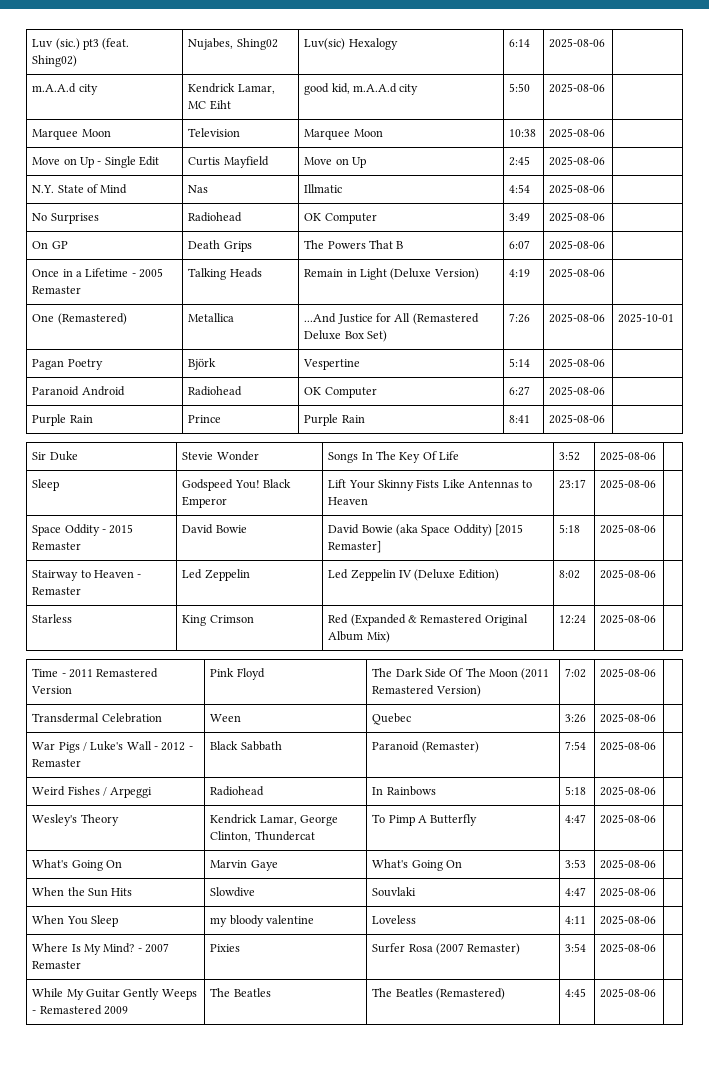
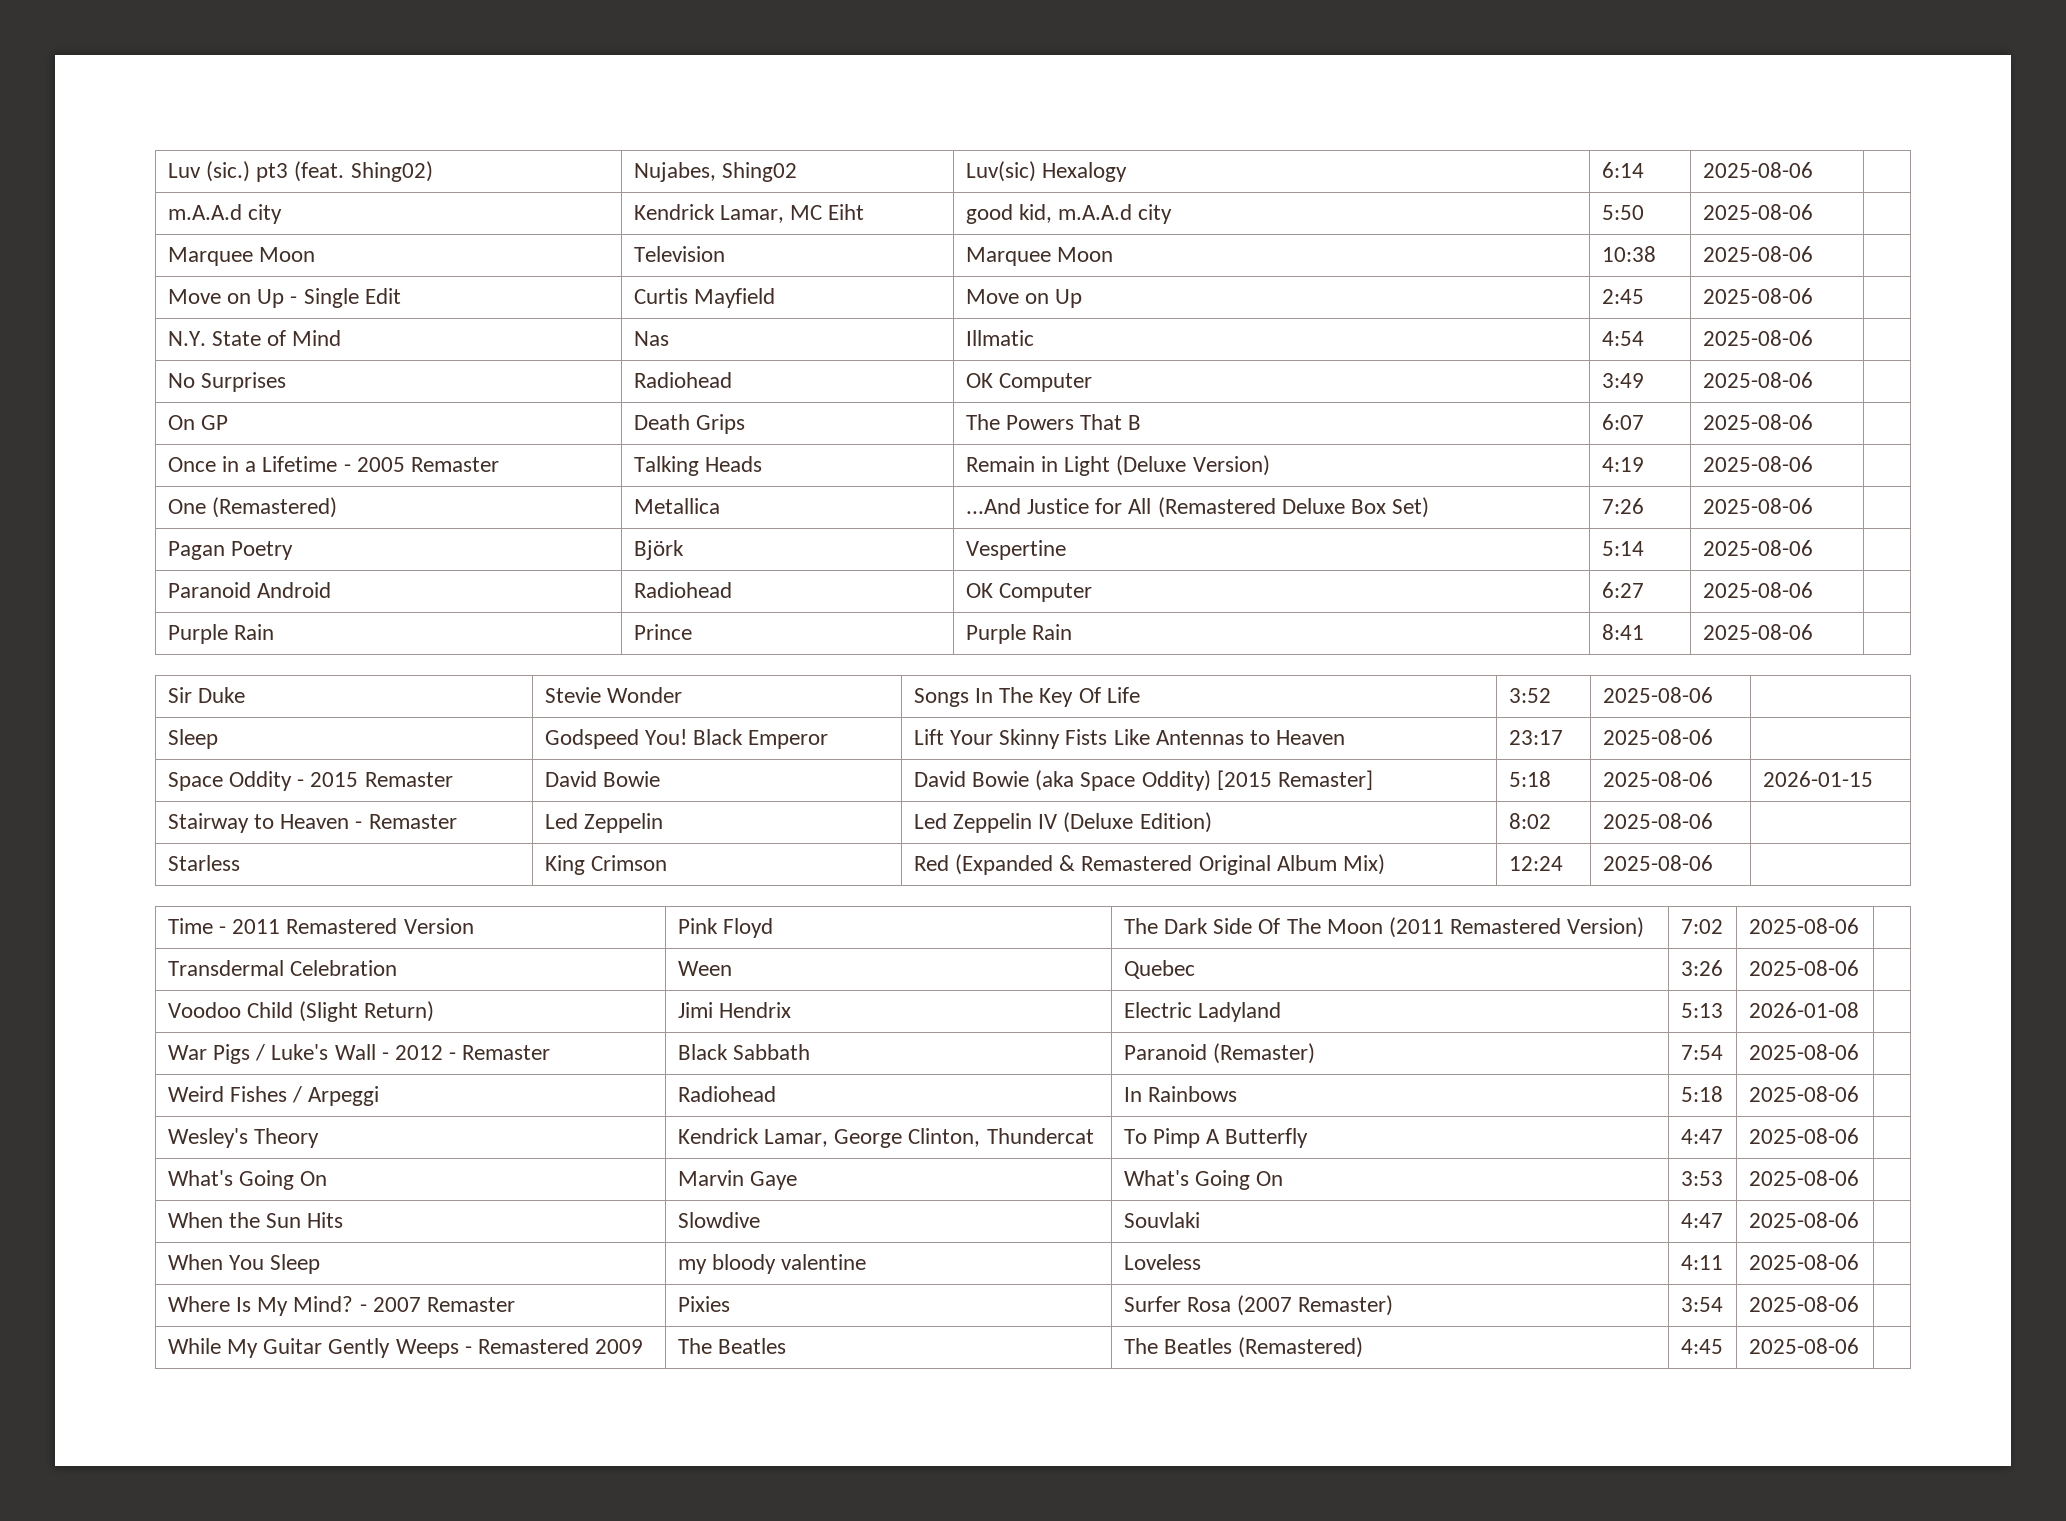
[618,313,675,323] 2025-10-01 -> (1813, 506) none
(657, 529) none -> [1762,771,1873,787] 2026-01-15
(657, 718) none -> [167,1001,435,1022] [677,1002,791,1018] [1123,1002,1281,1022] [1680,1003,1723,1018] [1748,1002,1859,1018] // Voodoo Child (Slight Return) | Jimi Hendrix | Electric Ladyland | 5:13 | 2026-01-08 |

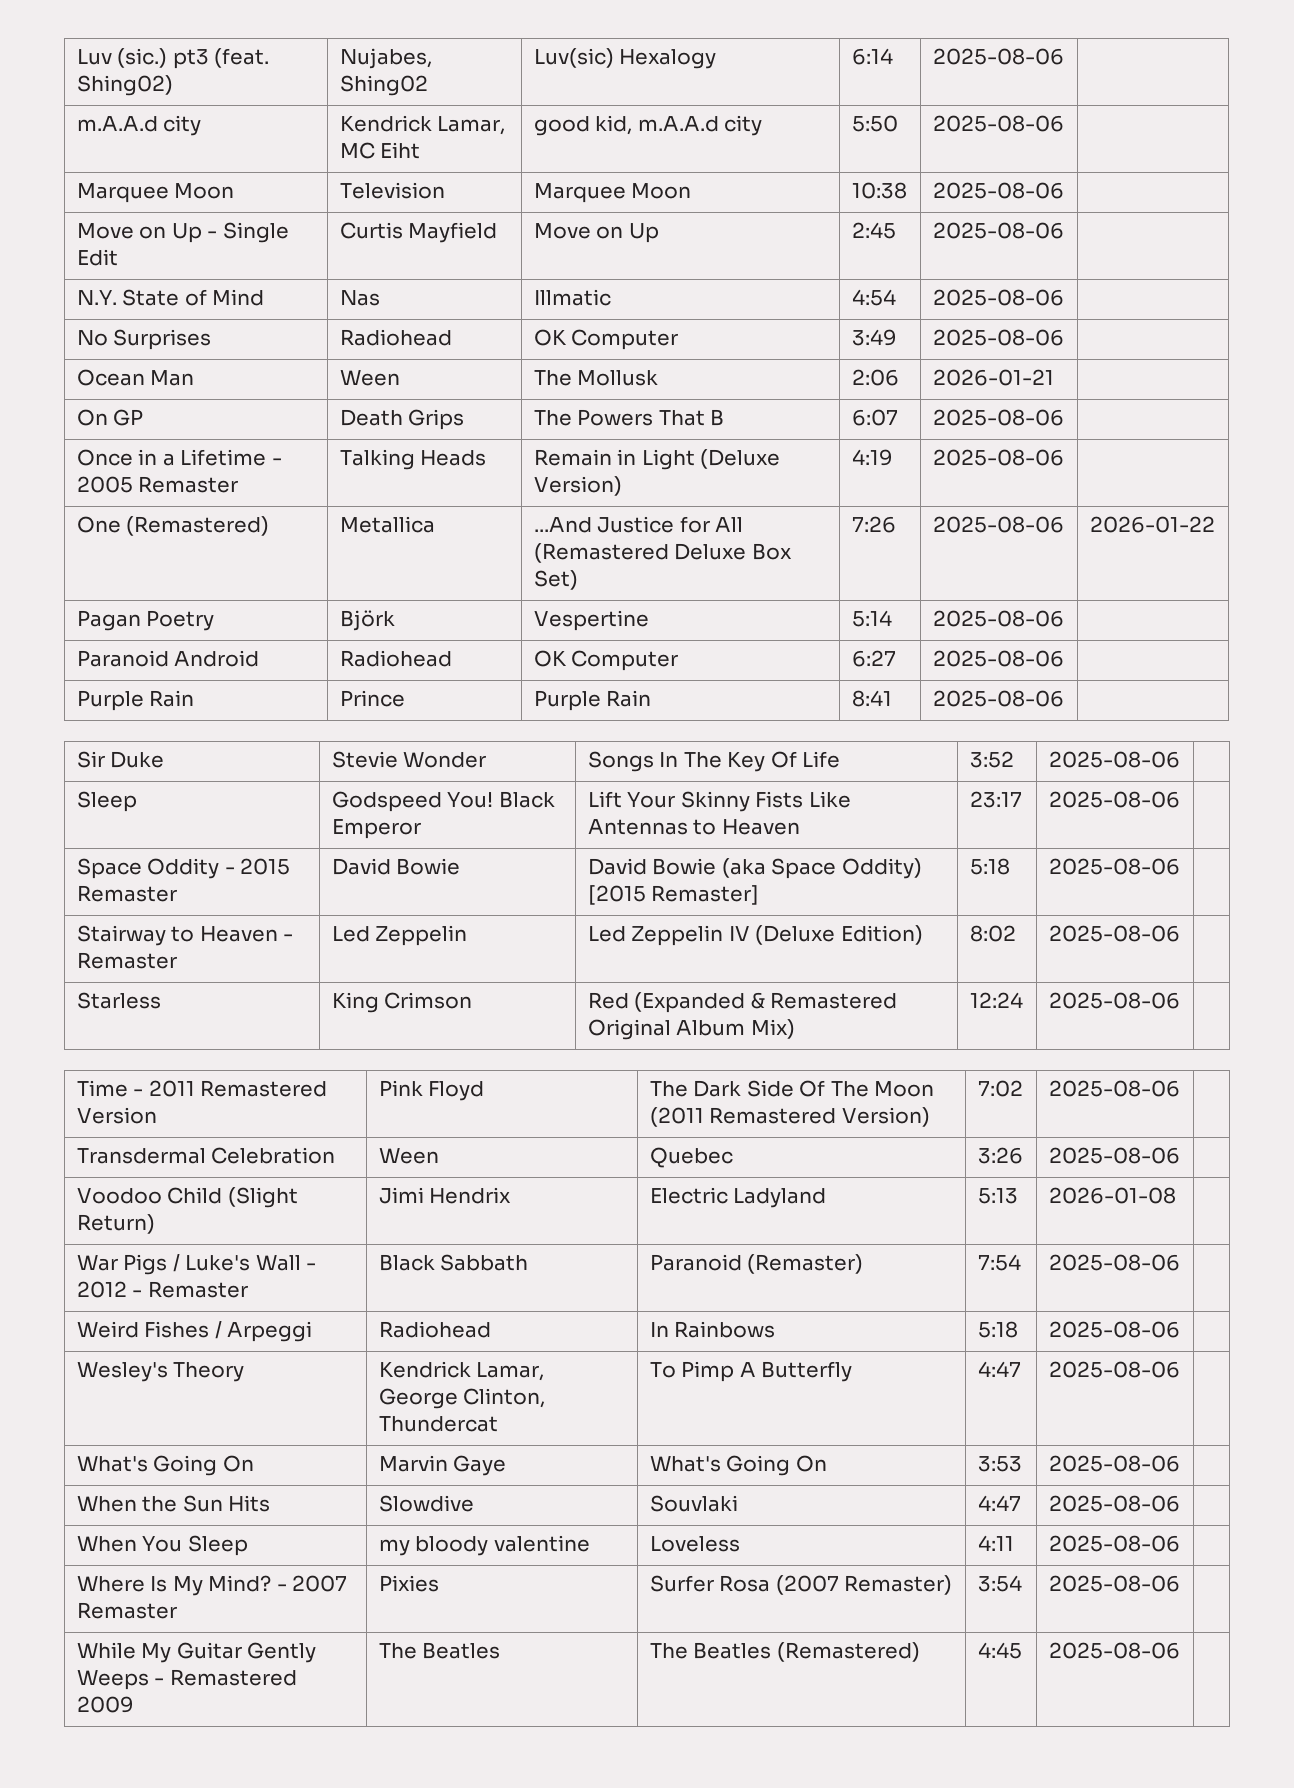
(1813, 380) none -> [76,369,195,386] [339,370,400,386] [533,370,659,386] [851,369,899,386] [932,369,1054,386] // Ocean Man | Ween | The Mollusk | 2:06 | 2026-01-21 |
(1813, 506) none -> [1089,516,1215,533] 2026-01-22
[1762,771,1873,787] 2026-01-15 -> (1180, 866) none

